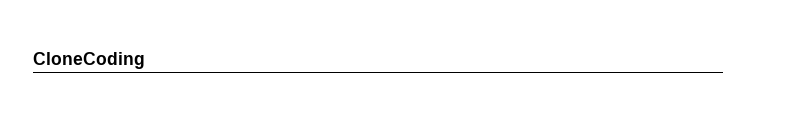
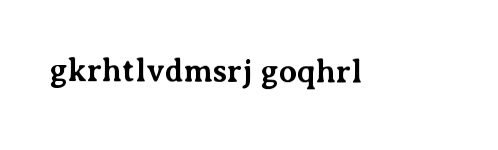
[33,52,145,69] CloneCoding -> [49,56,363,90] gkrhtlvdmsrj goqhrl

